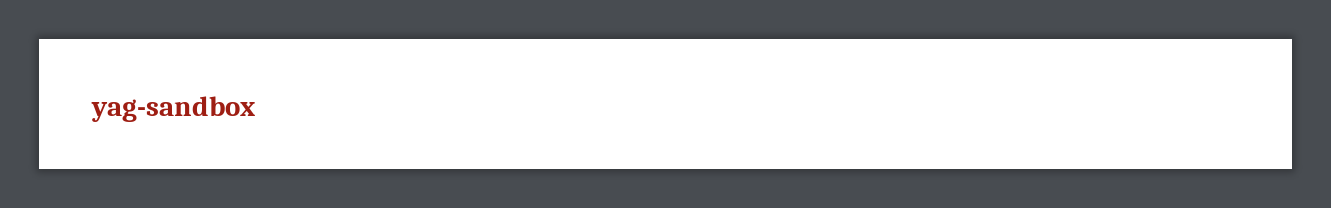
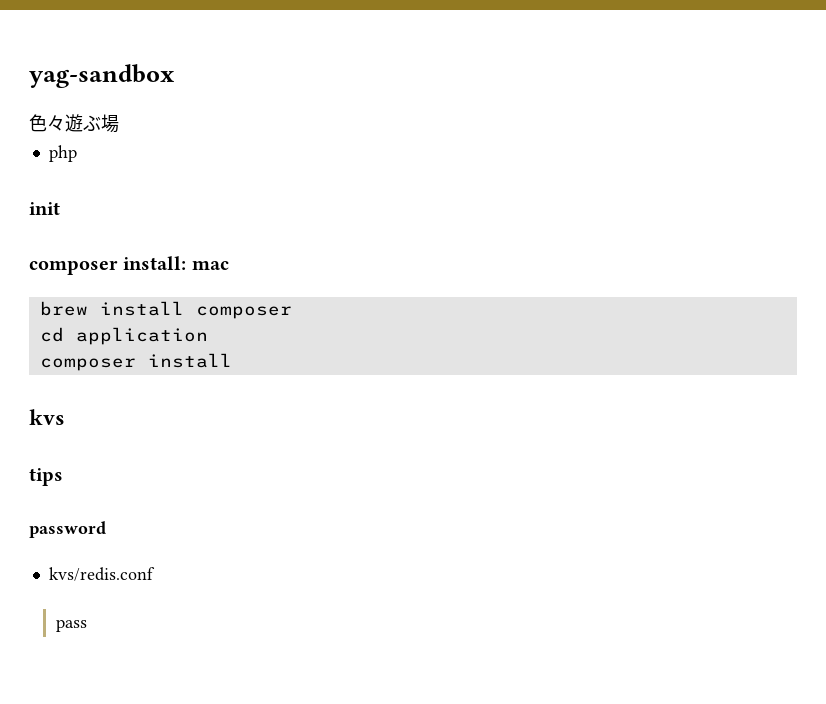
(255, 109) none -> [29,114,119,133] [48,145,77,162] [29,202,60,215] [29,256,229,275] [39,301,292,319] [39,327,208,345] [39,353,232,371] [29,409,65,425] [29,468,63,486] [29,521,106,538] [48,567,155,581] [56,619,88,632] // 色々遊ぶ場 // php // init // composer install: mac // brew install composer // cd application // composer install // kvs // tips // password // kvs/redis.conf // pass

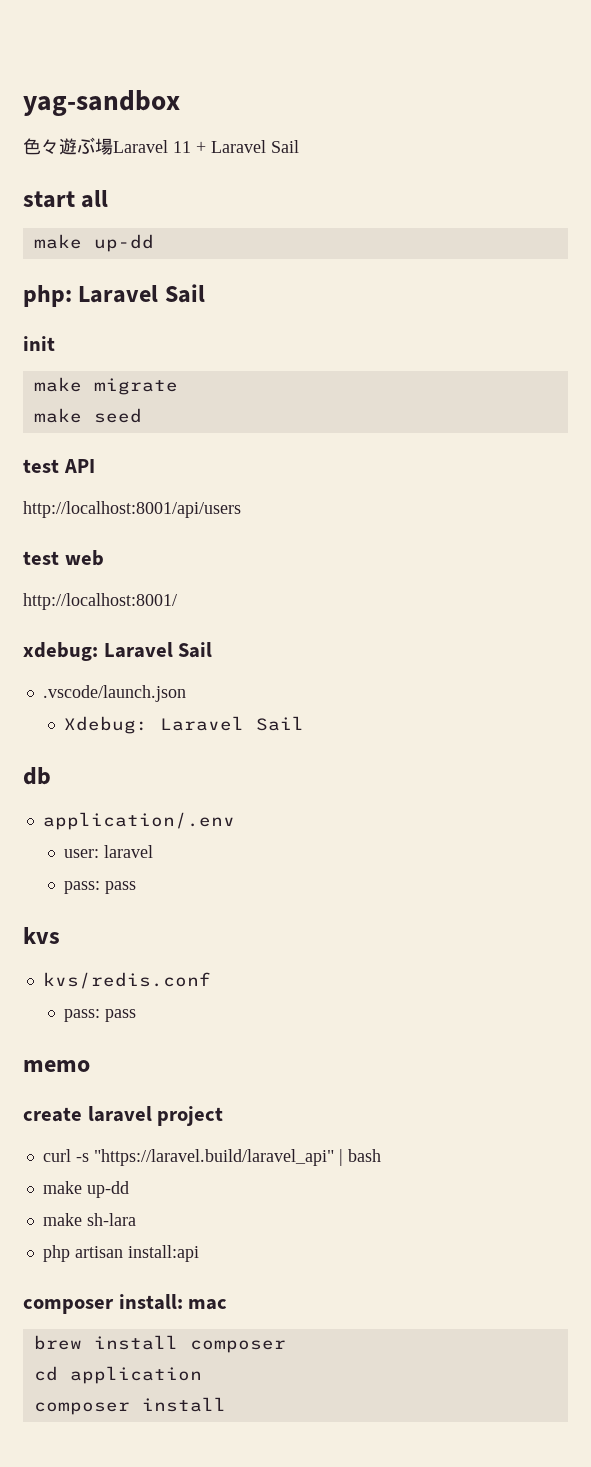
(119, 123) none -> [113,140,299,153] [23,190,109,208] [33,234,154,252] [23,284,205,307] [23,336,55,351] [33,377,178,395] [33,408,142,423] [23,459,95,473] [23,501,241,518] [23,550,104,566] [23,593,177,610] [23,642,213,661] [42,685,186,702] [63,716,304,734] [23,767,51,785] [42,812,235,830] [63,845,153,858] [63,881,136,894] [23,927,60,944] [42,972,211,989] [63,1009,136,1022] [23,1060,90,1072] [23,1106,224,1126] [42,1149,381,1166] [42,1181,129,1198] [42,1213,136,1226] Laravel 11 + Laravel Sail // start all // make up-dd // php: Laravel Sail // init // make migrate // make seed // test API // http://localhost:8001/api/users // test web // http://localhost:8001/ // xdebug: Laravel Sail // .vscode/launch.json // Xdebug: Laravel Sail // db // application/.env // user: laravel // pass: pass // kvs // kvs/redis.conf // pass: pass // memo // create laravel project // curl -s "https://laravel.build/laravel_api" | bash // make up-dd // make sh-lara
[29,202,60,215] // init -> [74,1245,199,1262] artisan install:api
[29,409,65,425] [29,468,63,486] [29,521,106,538] [48,567,155,581] [56,619,88,632] // kvs // tips // password // kvs/redis.conf // pass -> (226, 1404) none

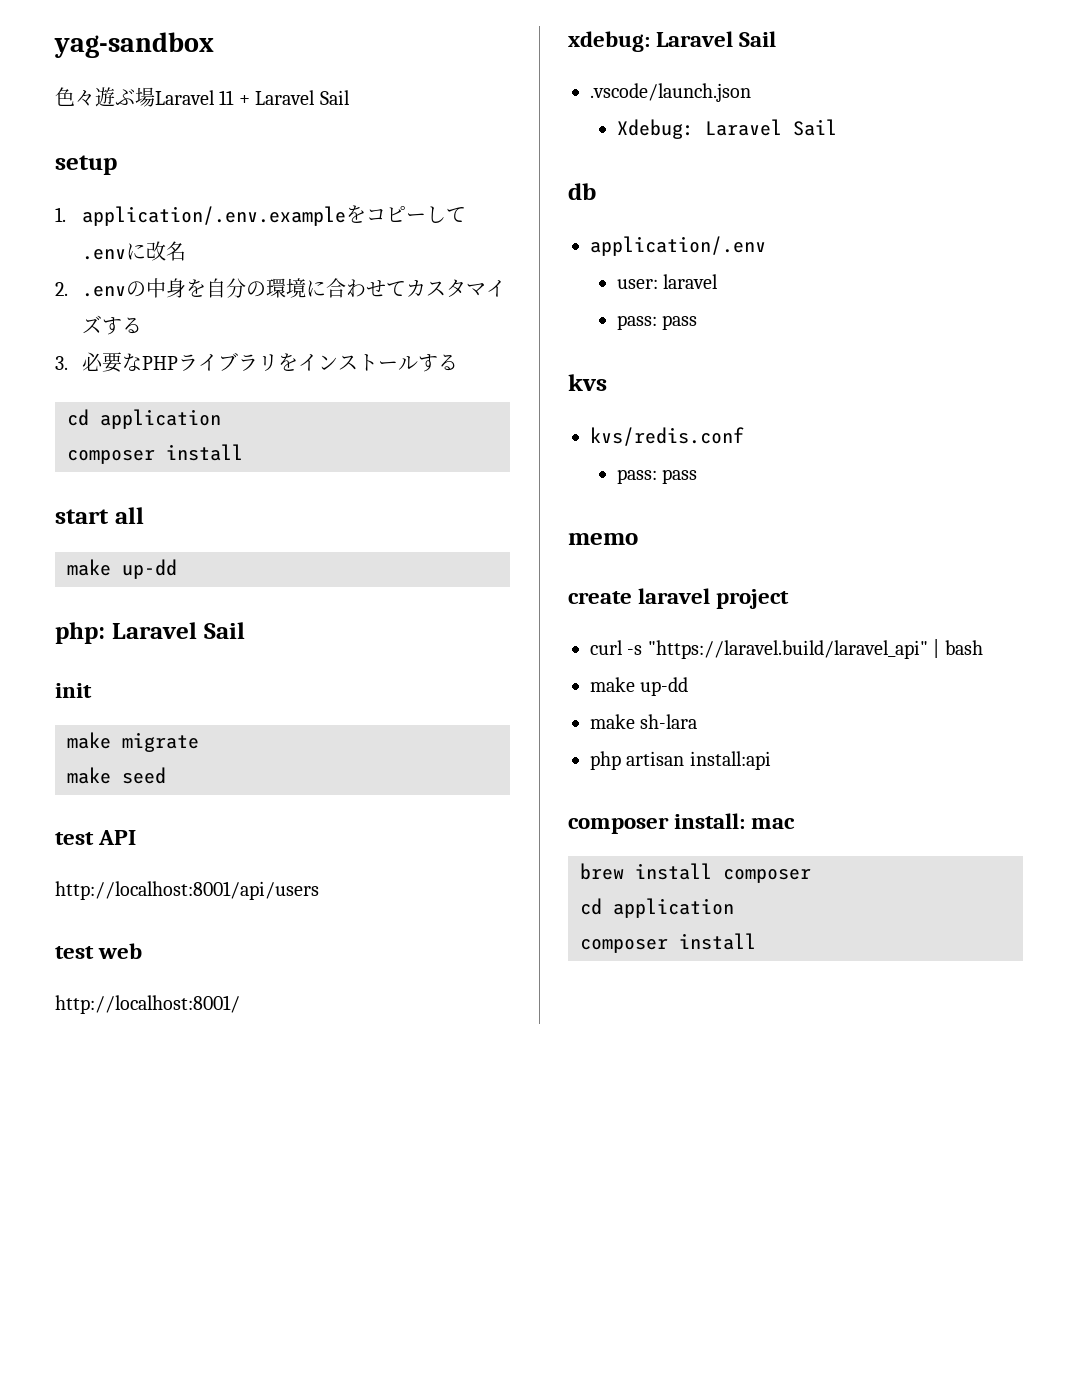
(299, 146) none -> [55,155,117,175] [55,205,467,226] [82,241,187,261] [55,278,507,298] [82,315,143,335] [55,352,459,373] [67,409,221,429] [67,444,243,464] // setup // 1. application/.env.exampleをコピーして.envに改名 // 2. .envの中身を自分の環境に合わせてカスタマイズする // 3.必要なPHPライブラリをインストールする // cd application // composer install

